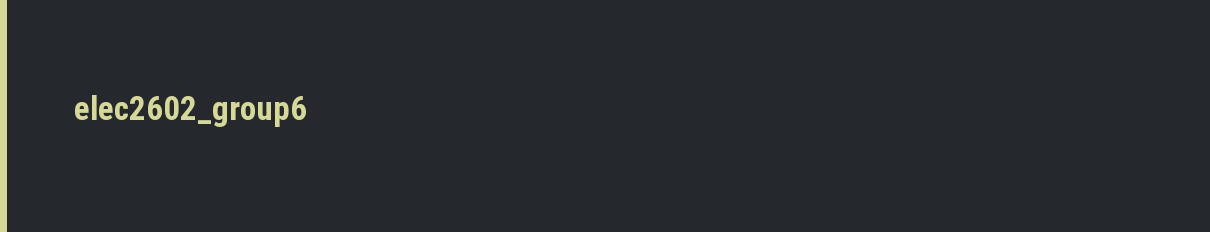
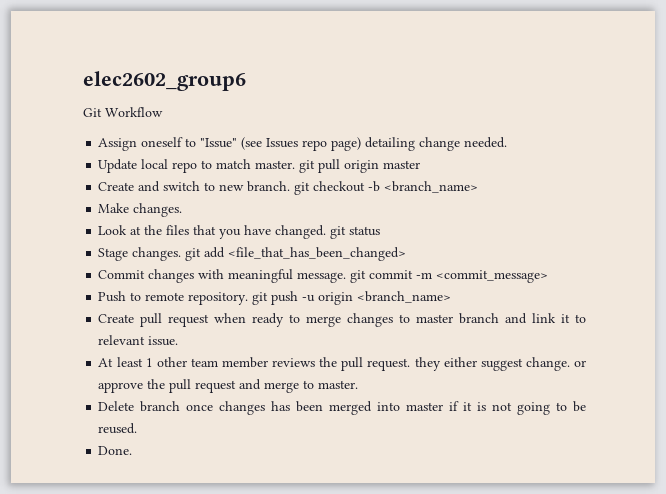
(307, 111) none -> [83,107,163,117] [98,137,508,151] [98,159,421,173] [98,181,479,195] [98,203,183,217] [98,225,381,239] [98,247,407,261] [98,269,549,283] [98,291,452,305] [98,313,587,327] [98,335,179,346] [98,357,586,371] [98,379,359,393] [98,401,587,415] [98,423,138,434] [98,446,133,455] // Git Workflow // Assign oneself to "Issue" (see Issues repo page) detailing change needed. // Update local repo to match master. git pull origin master // Create and switch to new branch. git checkout -b <branch_name> // Make changes. // Look at the files that you have changed. git status // Stage changes. git add <file_that_has_been_changed> // Commit changes with meaningful message. git commit -m <commit_message> // Push to remote repository. git push -u origin <branch_name> // Create pull request when ready to merge changes to master branch and link it to relevant issue. // At least 1 other team member reviews the pull request. they either suggest change. or approve the pull request and merge to master. // Delete branch once changes has been merged into master if it is not going to be reused. // Done.

